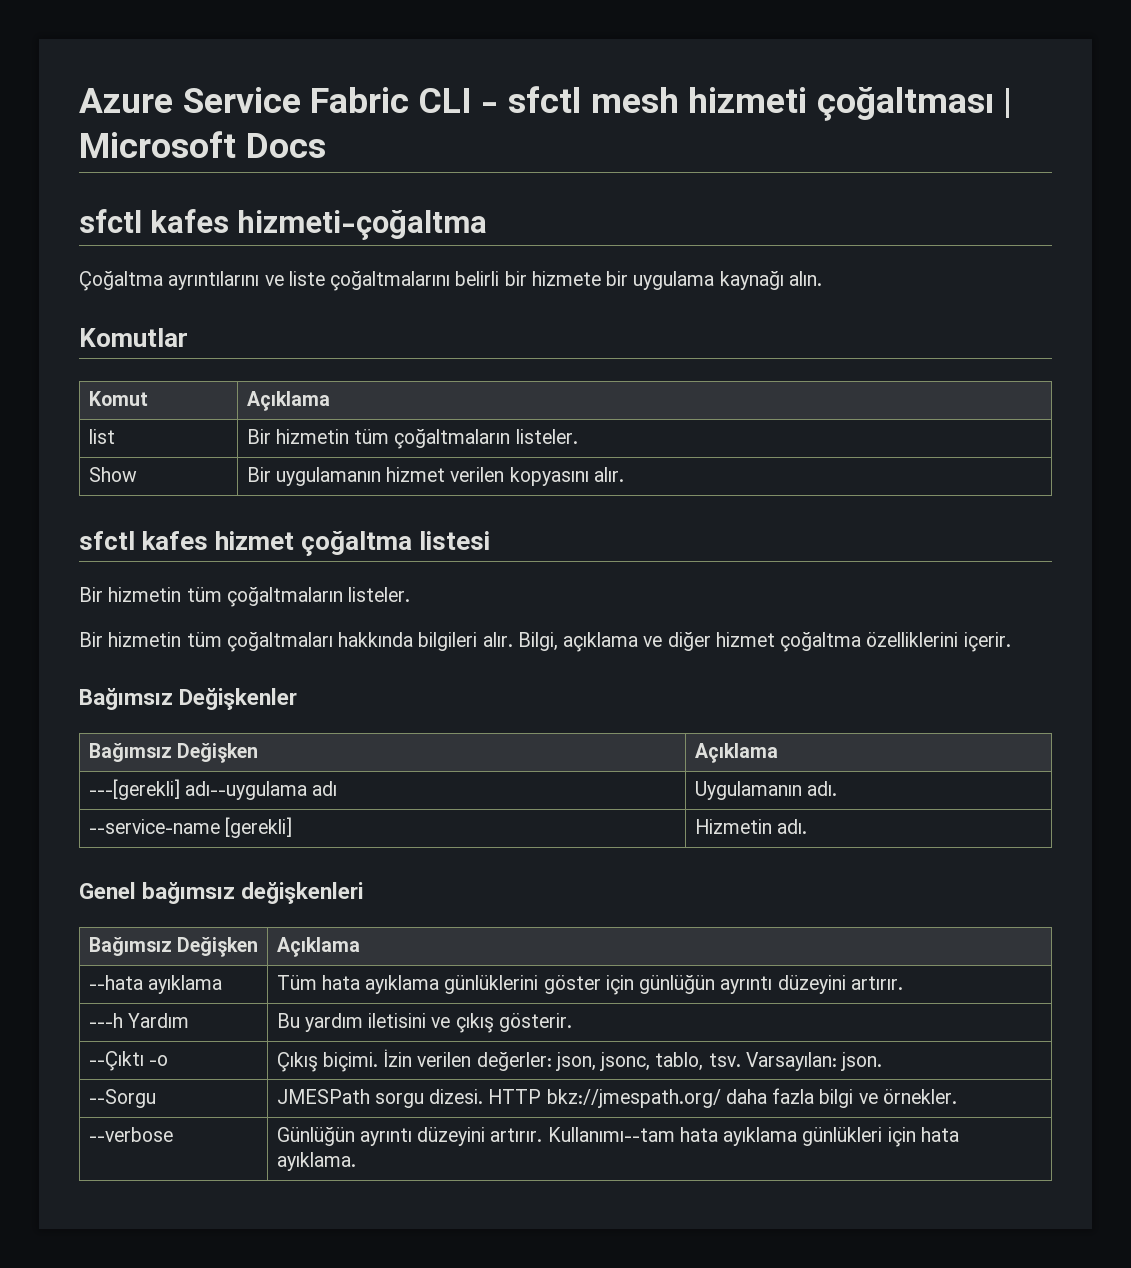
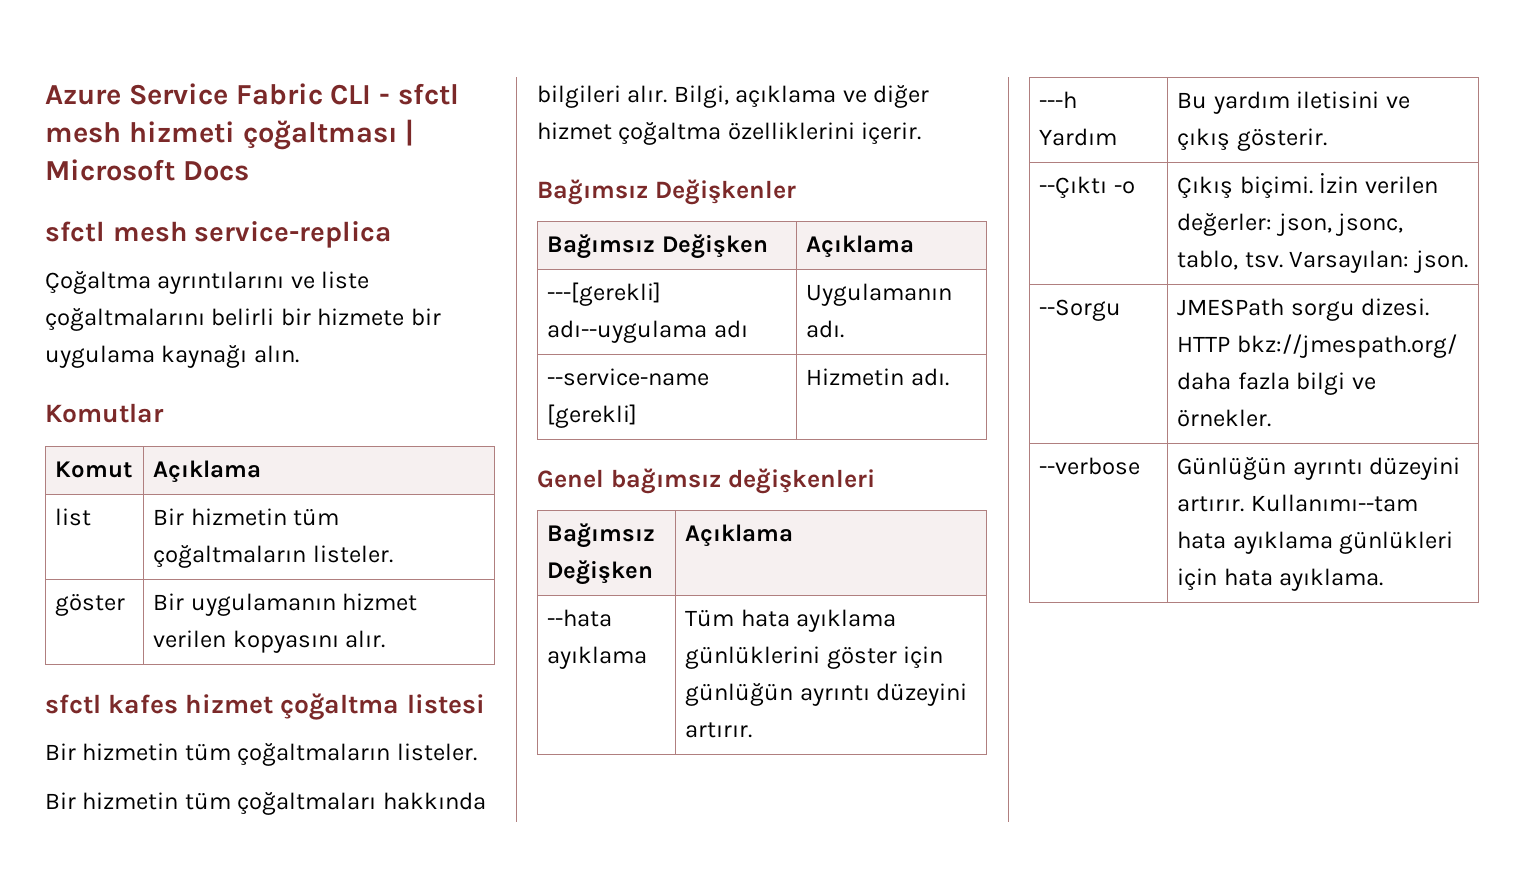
[150,209,488,240] kafes hizmeti-çoğaltma -> [112,221,392,248] mesh service-replica
[88,467,137,482] Show -> [55,593,126,616] göster

